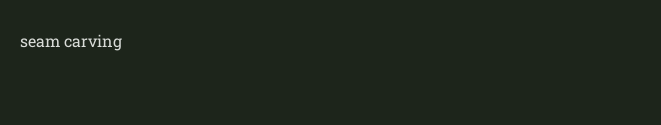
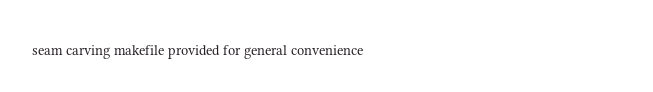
(123, 42) none -> [114,45,363,59] makefile provided for general convenience

